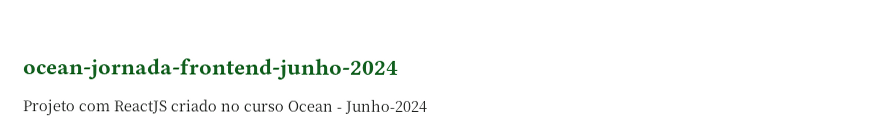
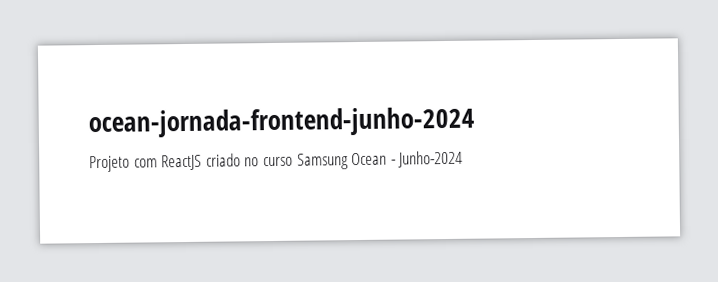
(284, 107) none -> [296,153,349,170] Samsung

